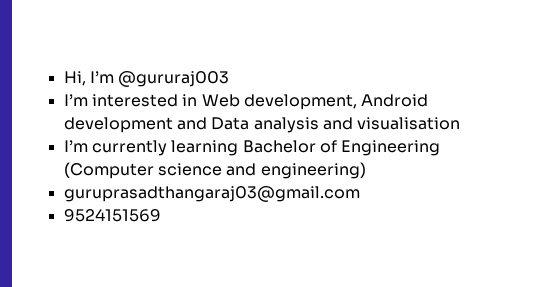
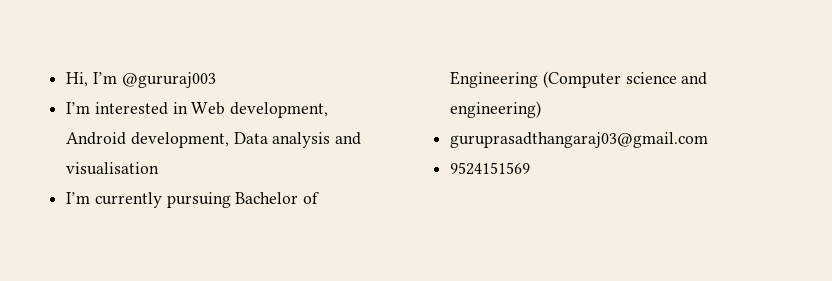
[63,117,207,133] development and -> [130,132,229,148] development,
[171,140,239,156] learning -> [166,192,231,208] pursuing

